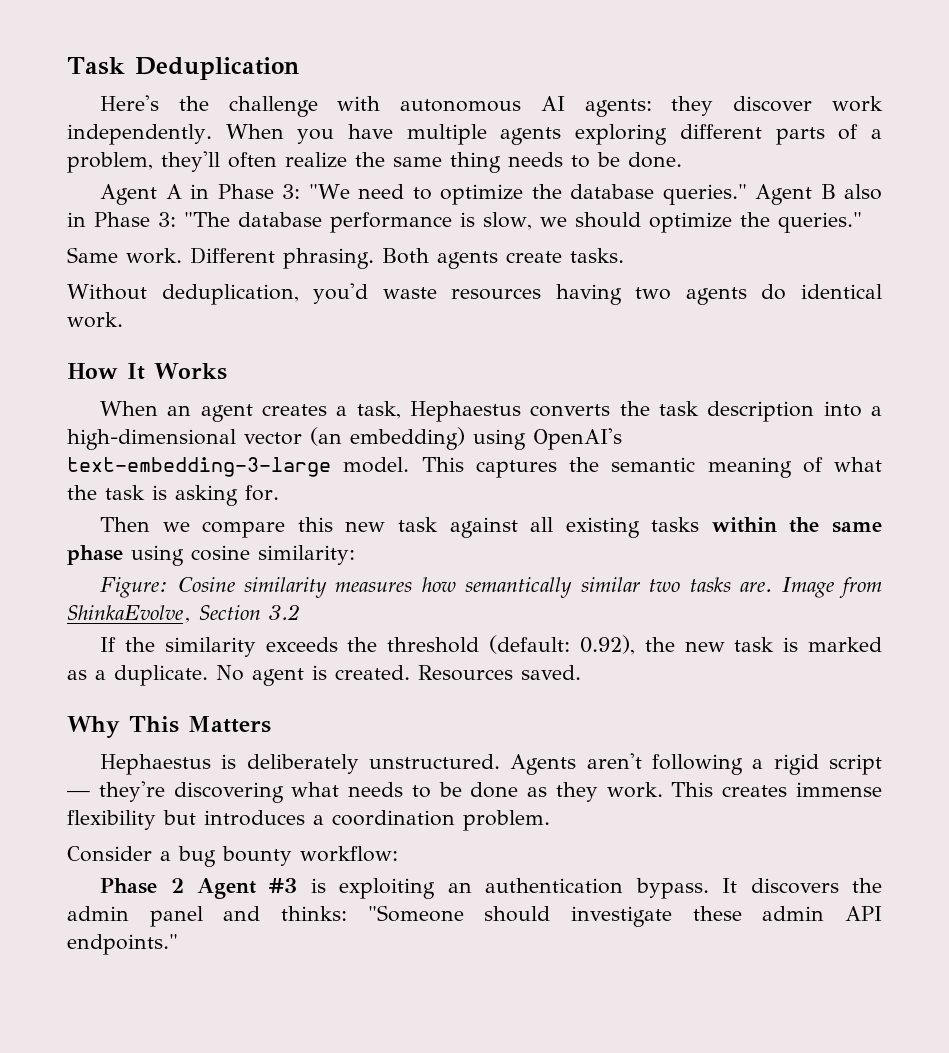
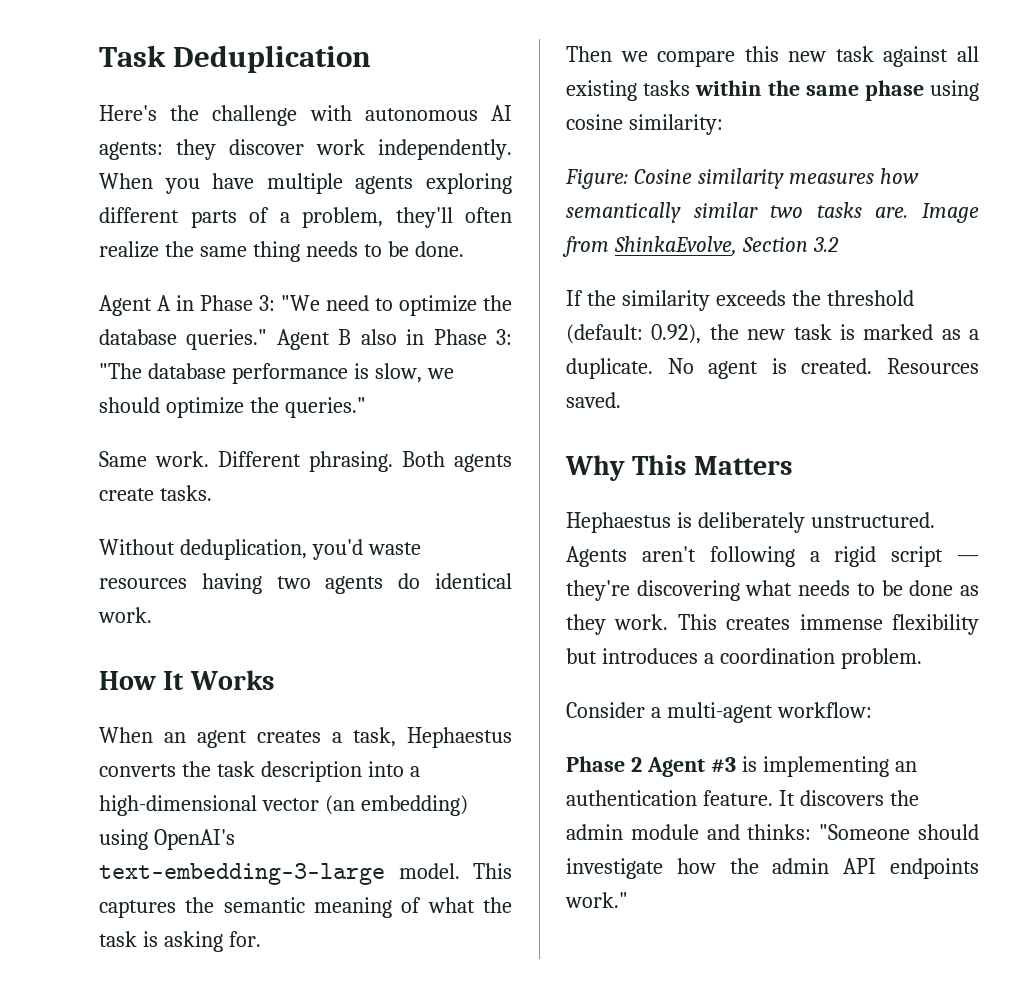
[178,846,292,867] bug bounty -> [666,702,773,723] multi-agent
[339,878,436,899] exploiting -> [762,756,889,777] implementing
[635,878,709,899] bypass. -> [702,790,773,806] feature.
[149,906,203,927] panel -> [630,824,699,840] module
[692,906,882,921] [67,934,178,955] these admin API endpoints." -> [676,858,979,879] [565,892,628,908] how the admin API endpoints work."

